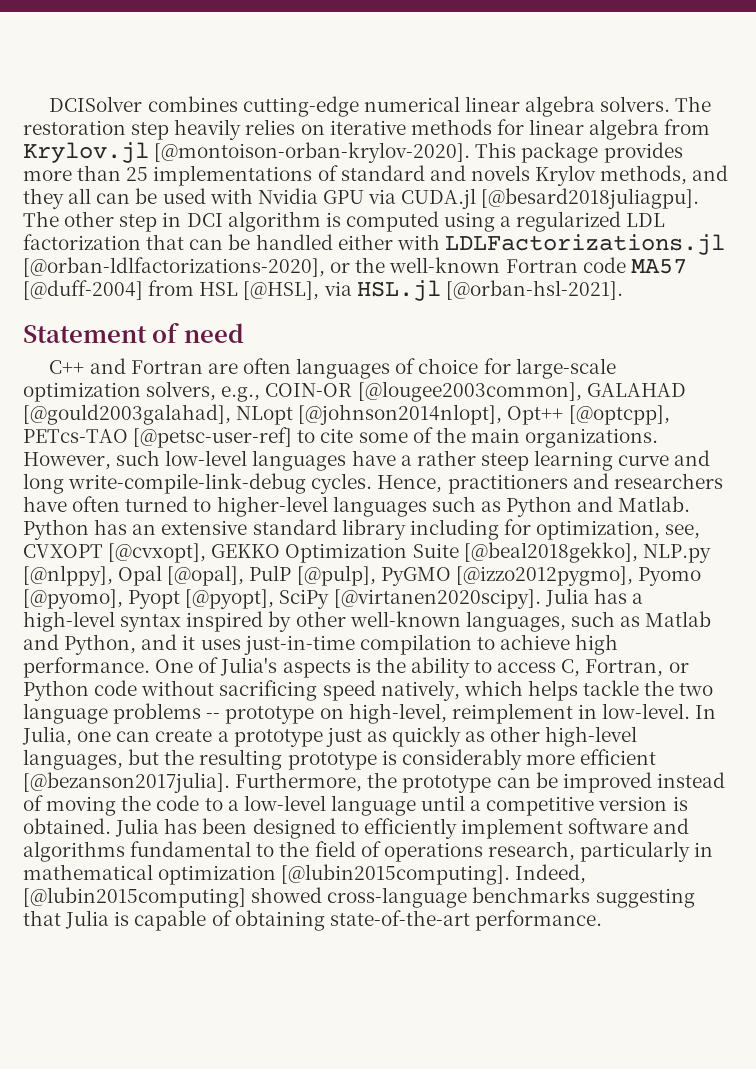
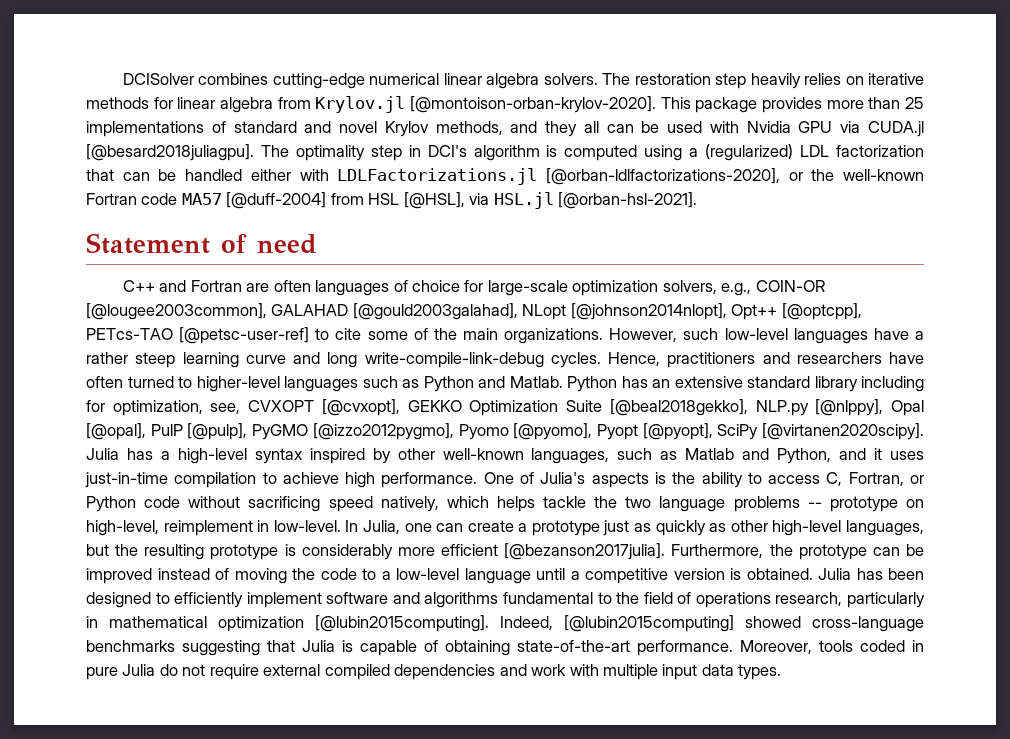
[470,165,530,181] novels -> [339,121,378,133] novel
[64,211,115,227] other -> [295,145,365,161] optimality
[186,213,223,227] DCI -> [427,145,467,157] DCI's
[516,211,622,232] regularized -> [705,144,794,161] (regularized)
(602, 920) none -> [740,640,924,654] [86,664,782,680] Moreover, tools coded in pure Julia do not require external compiled dependencies and work with multiple input data types.

